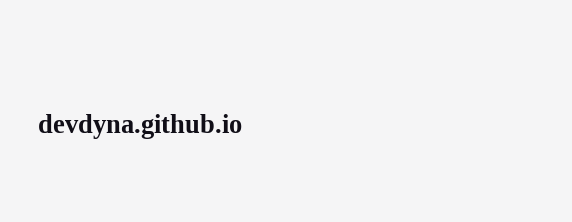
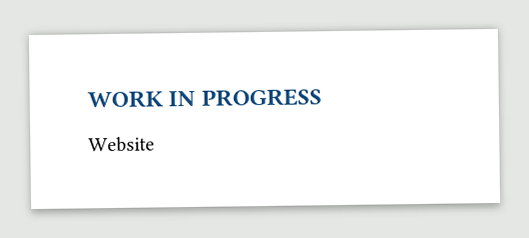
[38,114,242,139] devdyna.github.io -> [87,88,322,109] [88,136,155,153] WORK IN PROGRESS // Website

